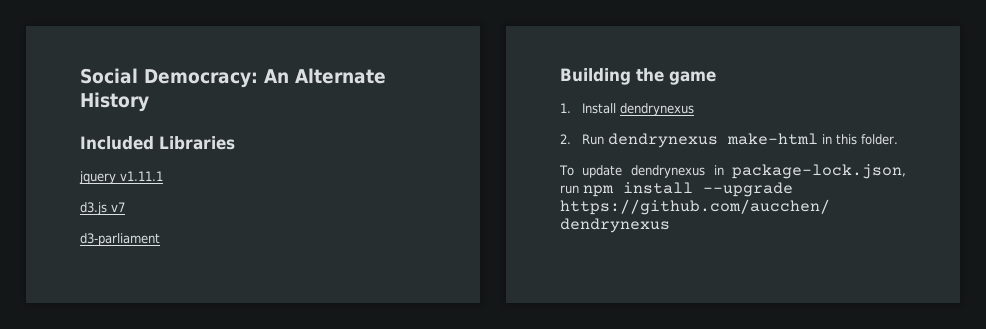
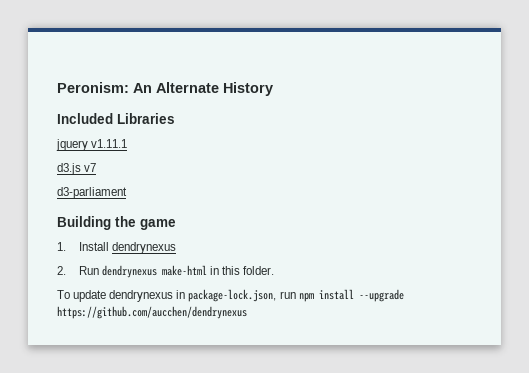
[80,68,258,88] Social Democracy: -> [57,82,129,93] Peronism:

